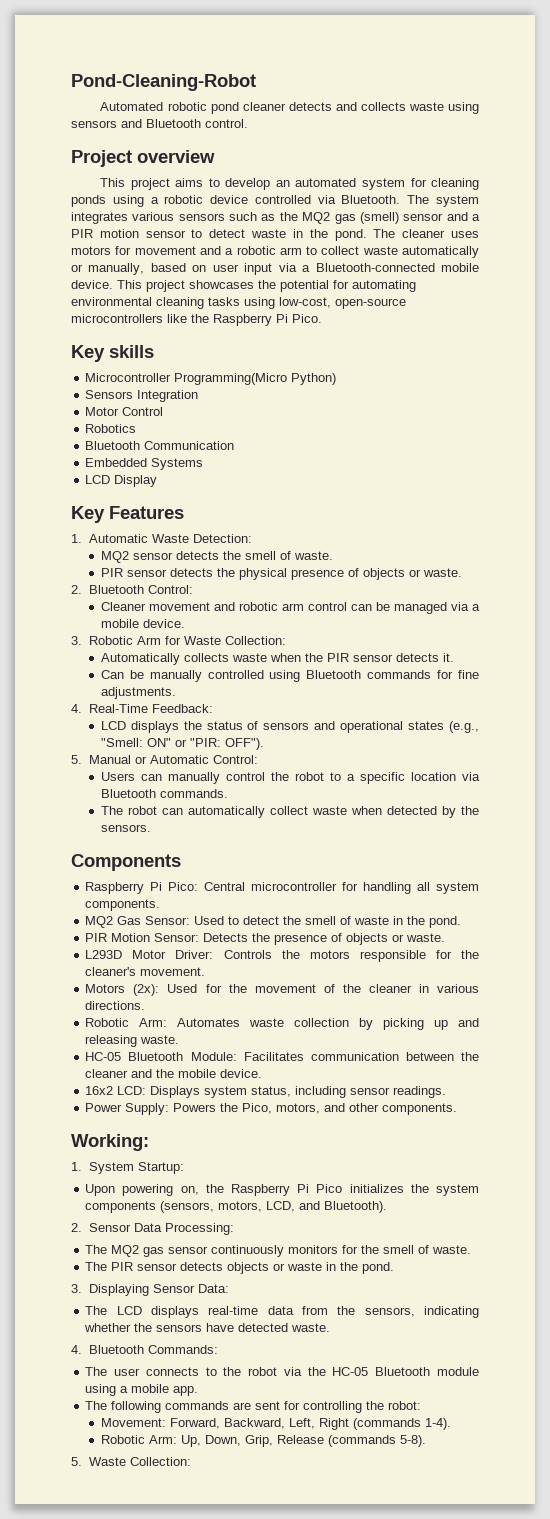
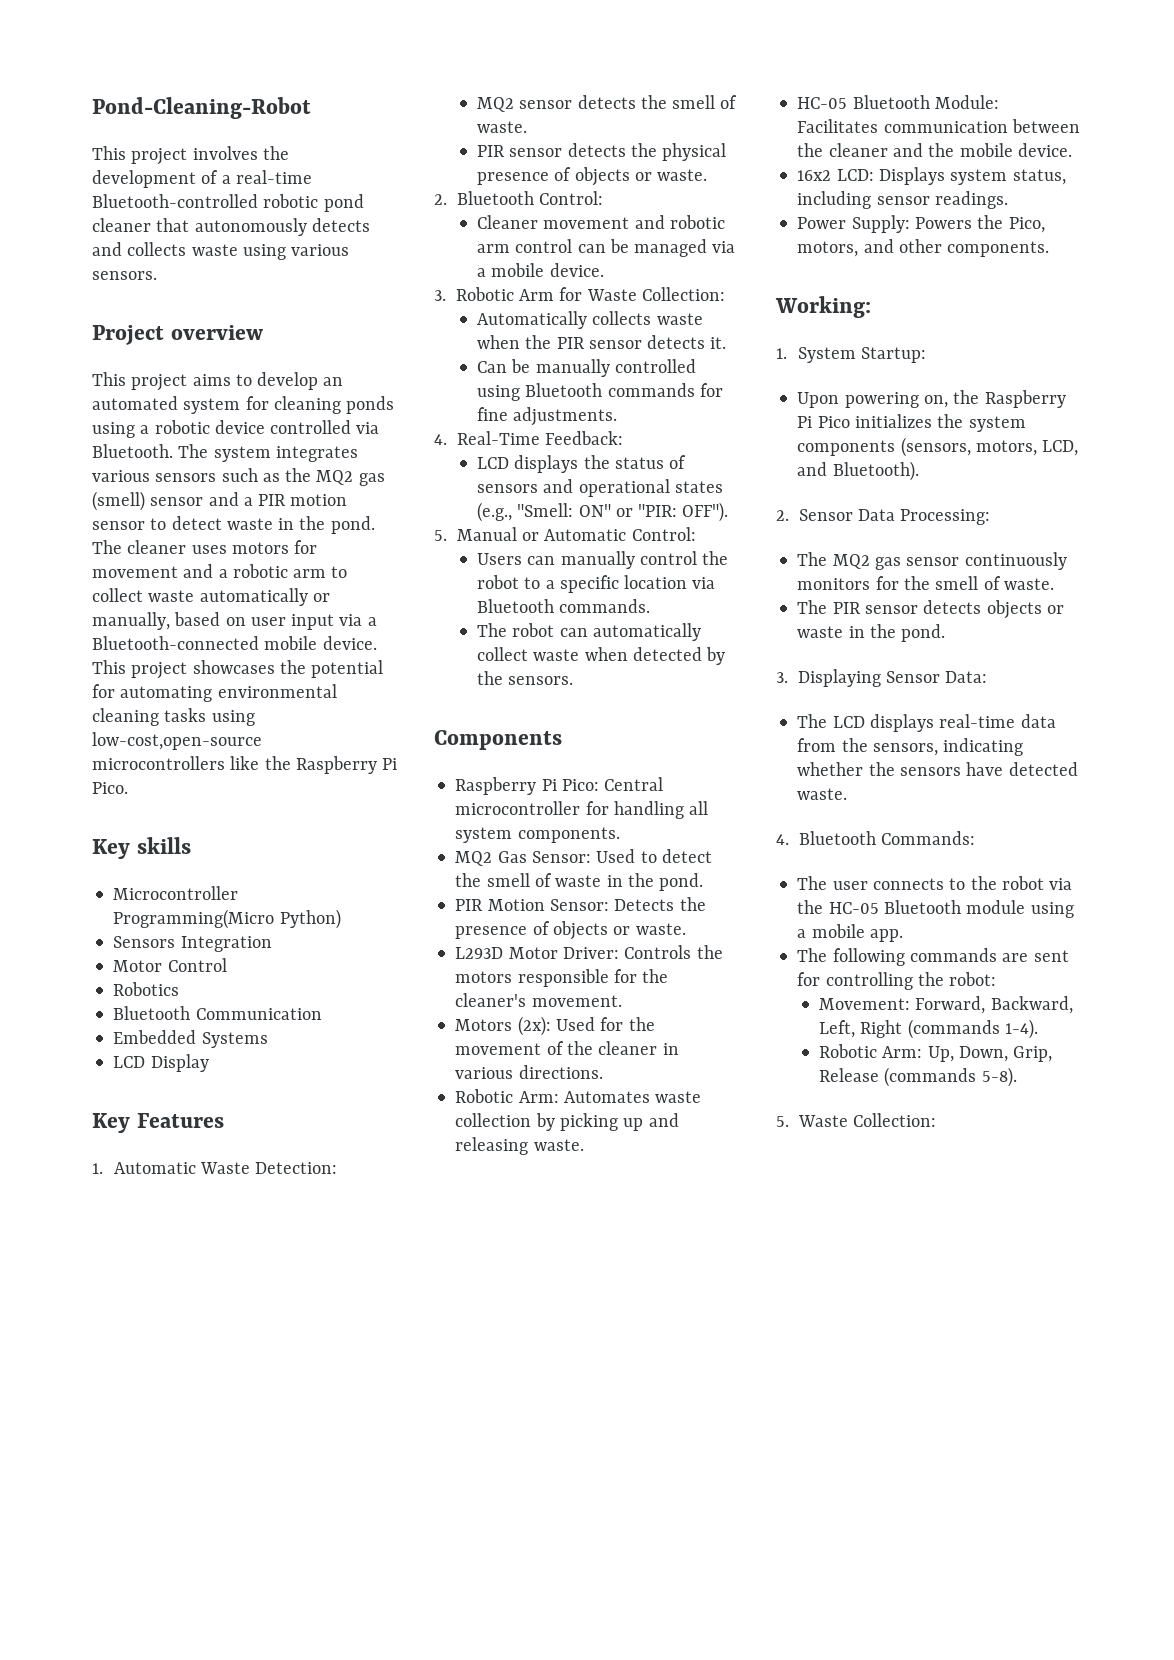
[100,102,164,111] Automated -> [92,146,289,165] [92,170,312,188] [92,194,258,208] This project involves the development of a real-time Bluetooth-controlled
(286, 106) none -> [156,218,307,236] that autonomously
[71,119,248,128] sensors and Bluetooth control. -> [291,244,350,256] [92,271,157,280] various sensors.
[279,297,406,309] low-cost, open-source -> [92,732,262,750] low-cost,open-source

